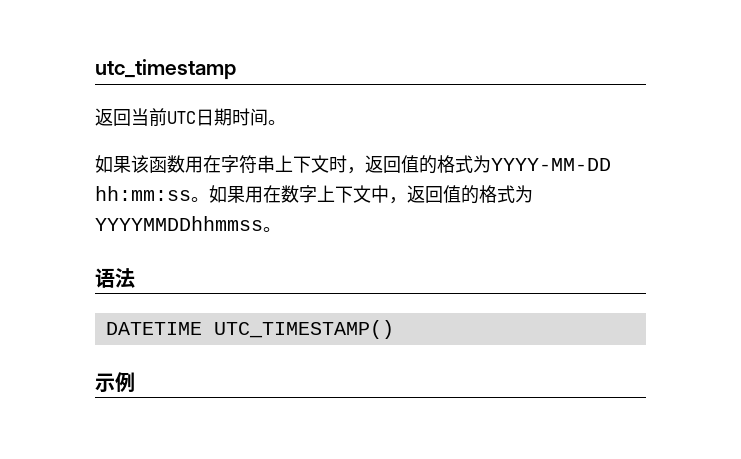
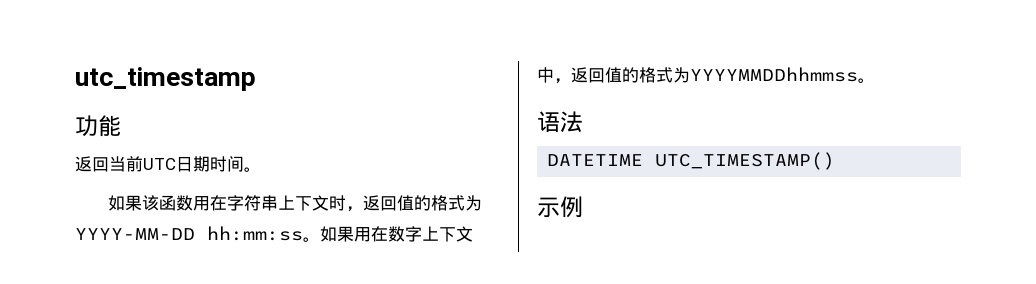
(236, 69) none -> [75,115,121,137] // 功能

